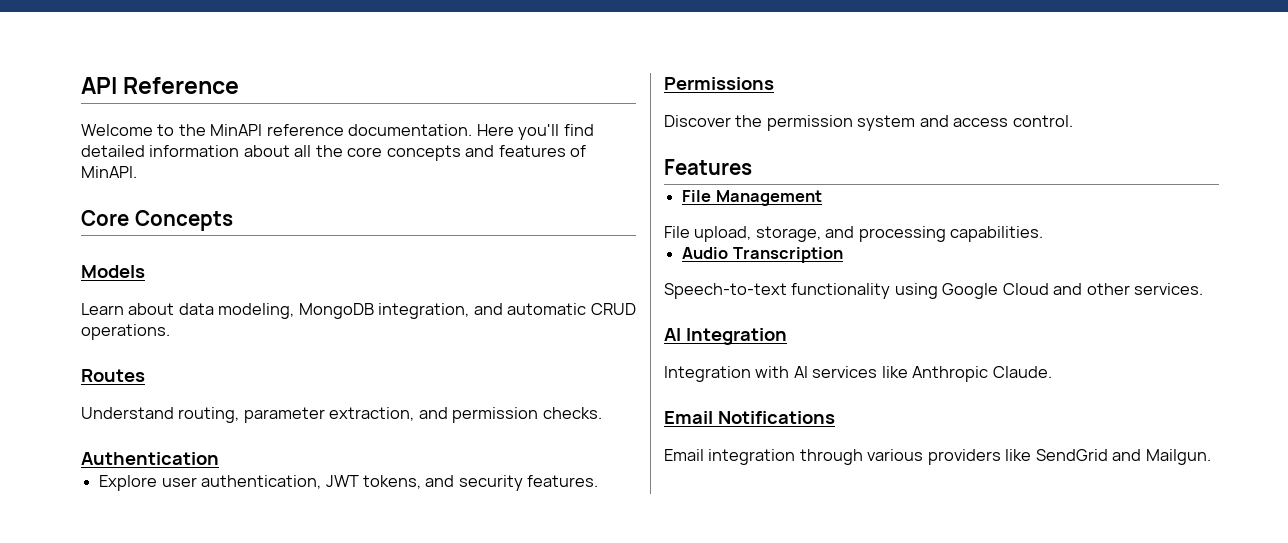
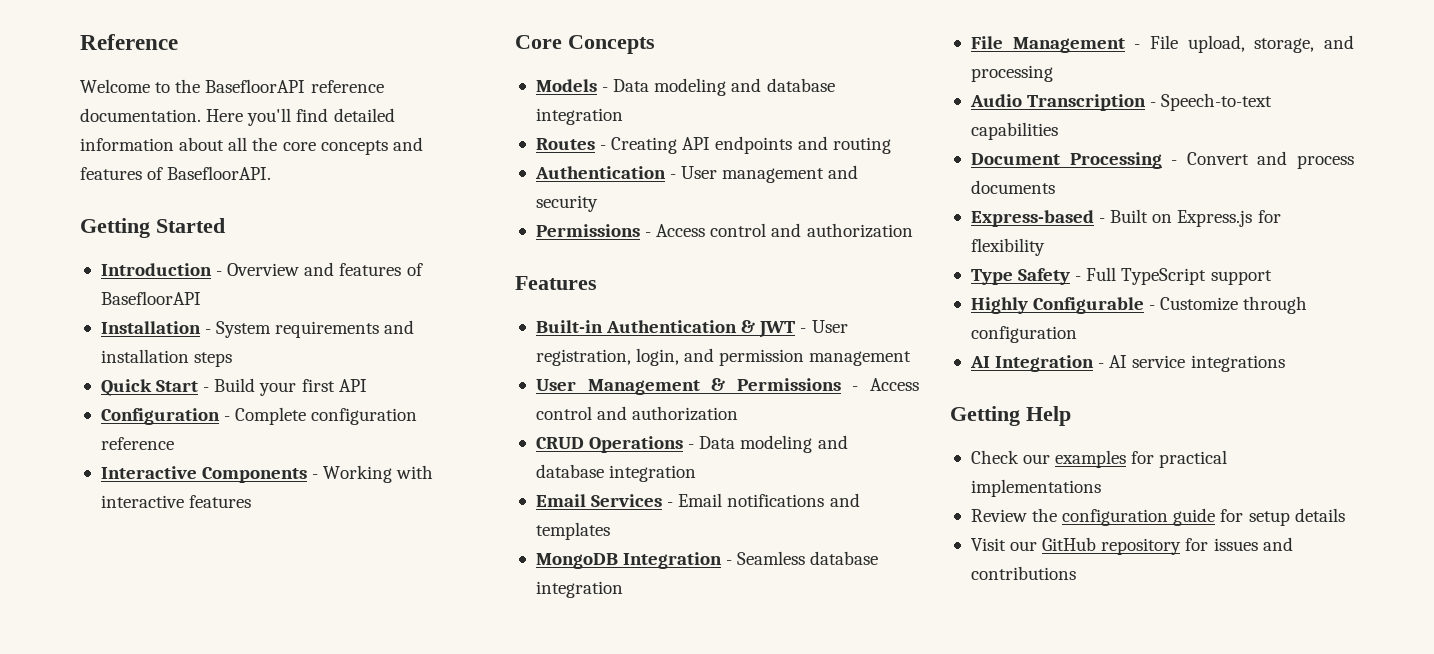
[81,77,117,94] API -> (80, 42) none
[210,124,263,136] MinAPI -> [205,79,306,93] BasefloorAPI
[81,166,137,178] [81,210,233,231] [81,265,145,278] [81,303,636,319] [81,324,170,340] [81,369,145,382] [81,407,602,423] [81,452,219,465] [99,475,421,491] MinAPI. // Core Concepts // Models // Learn about data modeling, MongoDB integration, and automatic CRUD operations. // Routes // Understand routing, parameter extraction, and permission checks. // Authentication // Explore user authentication, JWT tokens, -> [167,166,272,180] [80,218,225,238] [100,262,423,276] [100,291,201,305] [100,320,415,338] [100,349,233,367] [100,378,367,396] [100,407,418,425] [100,437,174,450] [100,465,434,483] [100,495,252,508] [515,35,655,54] [535,78,835,96] [535,108,623,125] [535,136,891,154] [534,166,825,183] BasefloorAPI. // Getting Started // Introduction - Overview and features of BasefloorAPI // Installation - System requirements and installation steps // Quick Start - Build your first API // Configuration - Complete configuration reference // Interactive Components - Working with interactive features // Core Concepts // Models - Data modeling and database integration // Routes - Creating API endpoints and routing // Authentication - User management
[527,475,599,487] [664,77,774,90] [664,115,1073,131] [664,159,752,175] features. // Permissions // Discover the permission system and access control. // Features -> [535,223,913,238] [515,276,597,290] [535,320,848,338] [535,348,912,366] [535,378,919,395] [535,406,739,421] [535,435,848,453] [535,464,697,482] [535,493,860,507] [535,522,610,540] [535,551,879,569] [535,581,623,598] // Permissions - Access control and authorization // Features // Built-in Authentication & JWT - User registration, login, and permission management // User Management & Permissions - Access control and authorization // CRUD Operations - Data modeling and database integration // Email Services - Email notifications and templates // MongoDB Integration - Seamless database integration
(822, 198) // -> [1134,44,1141,49] -
[950,226,1044,242] capabilities. -> (1053, 73) none
[664,283,1204,299] [664,328,787,345] [664,366,1052,382] [664,411,835,424] [664,449,1211,465] // Speech-to-text functionality using Google Cloud and other services. // AI Integration // Integration with AI services like Anthropic Claude. // Email Notifications // Email integration through various providers like SendGrid and Mailgun. -> [1150,93,1273,111] [970,122,1058,140] [970,151,1354,169] [970,180,1055,194] [970,209,1281,227] [970,238,1045,256] [970,267,1272,285] [970,296,1308,314] [970,326,1077,343] [969,355,1285,372] [950,406,1071,426] [970,450,1228,468] [970,479,1101,497] [970,508,1345,526] [970,537,1293,555] [970,566,1076,580] - Speech-to-text capabilities // Document Processing - Convert and process documents // Express-based - Built on Express.js for flexibility // Type Safety - Full TypeScript support // Highly Configurable - Customize through configuration // AI Integration - AI service integrations // Getting Help // Check our examples for practical implementations // Review the configuration guide for setup details // Visit our GitHub repository for issues and contributions

